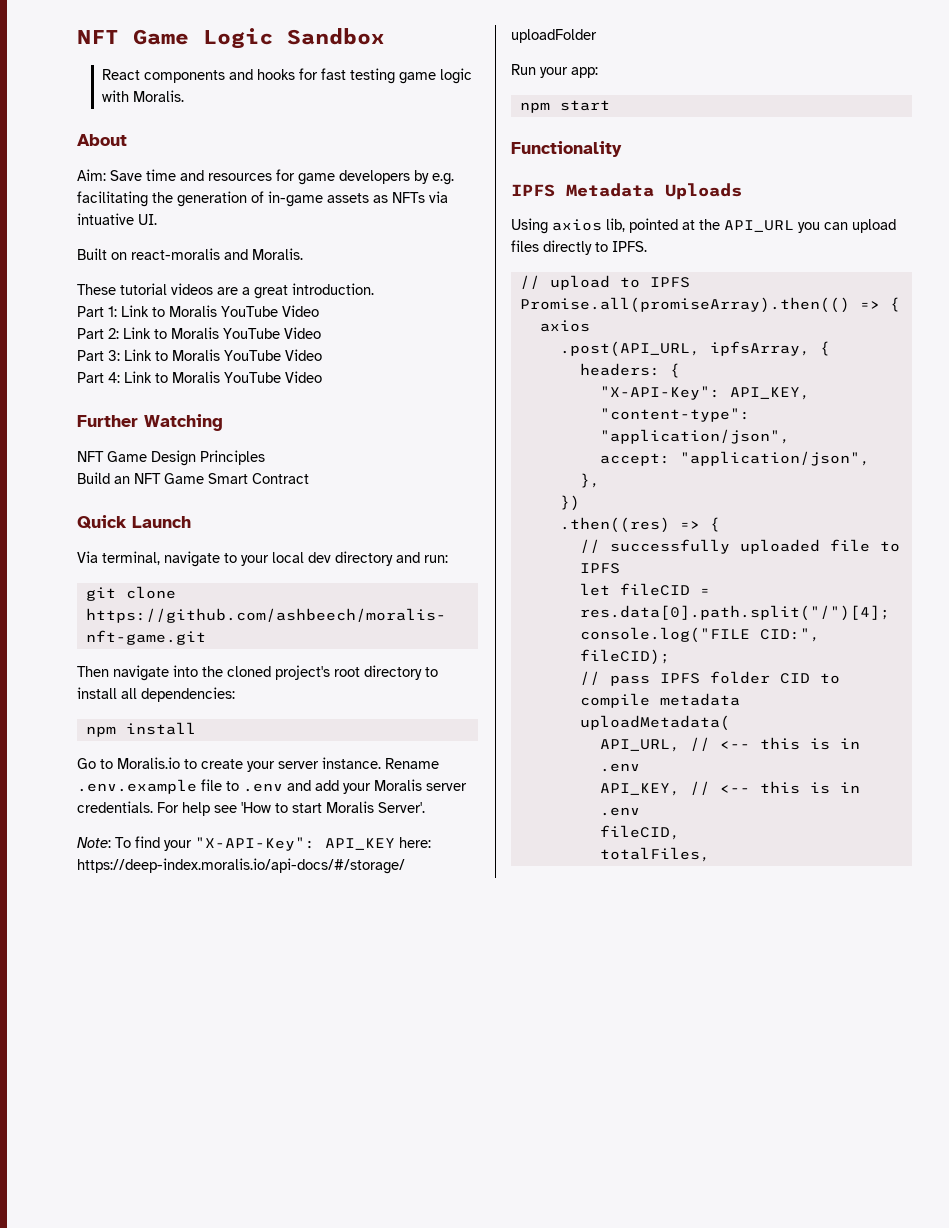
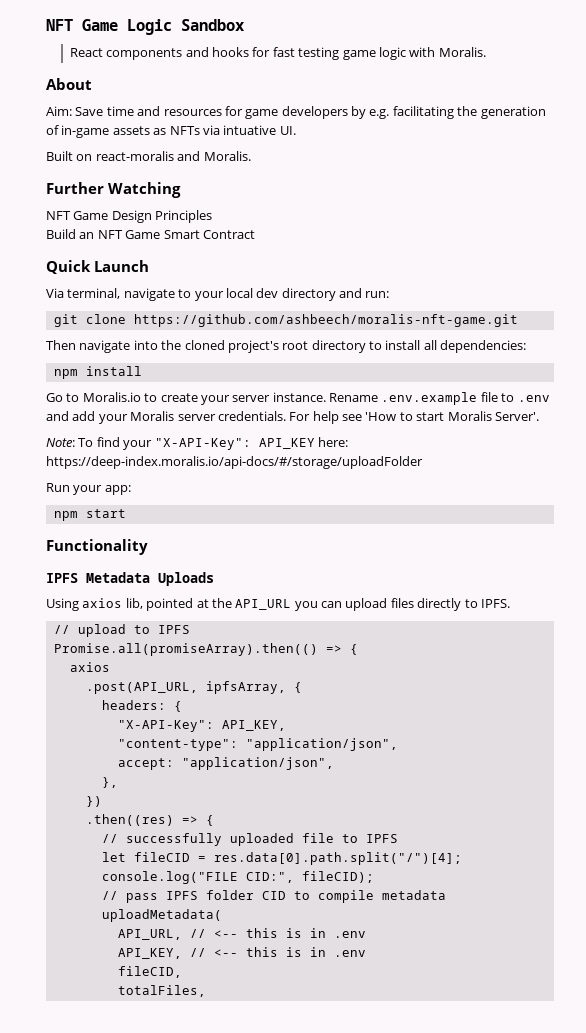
[77,283,374,299] [77,305,319,317] [77,327,321,339] [77,349,322,361] [77,371,322,383] // These tutorial videos are a great introduction. // Part 1: Link to Moralis YouTube Video // Part 2: Link to Moralis YouTube Video // Part 3: Link to Moralis YouTube Video // Part 4: Link to Moralis YouTube Video -> (251, 156) none

